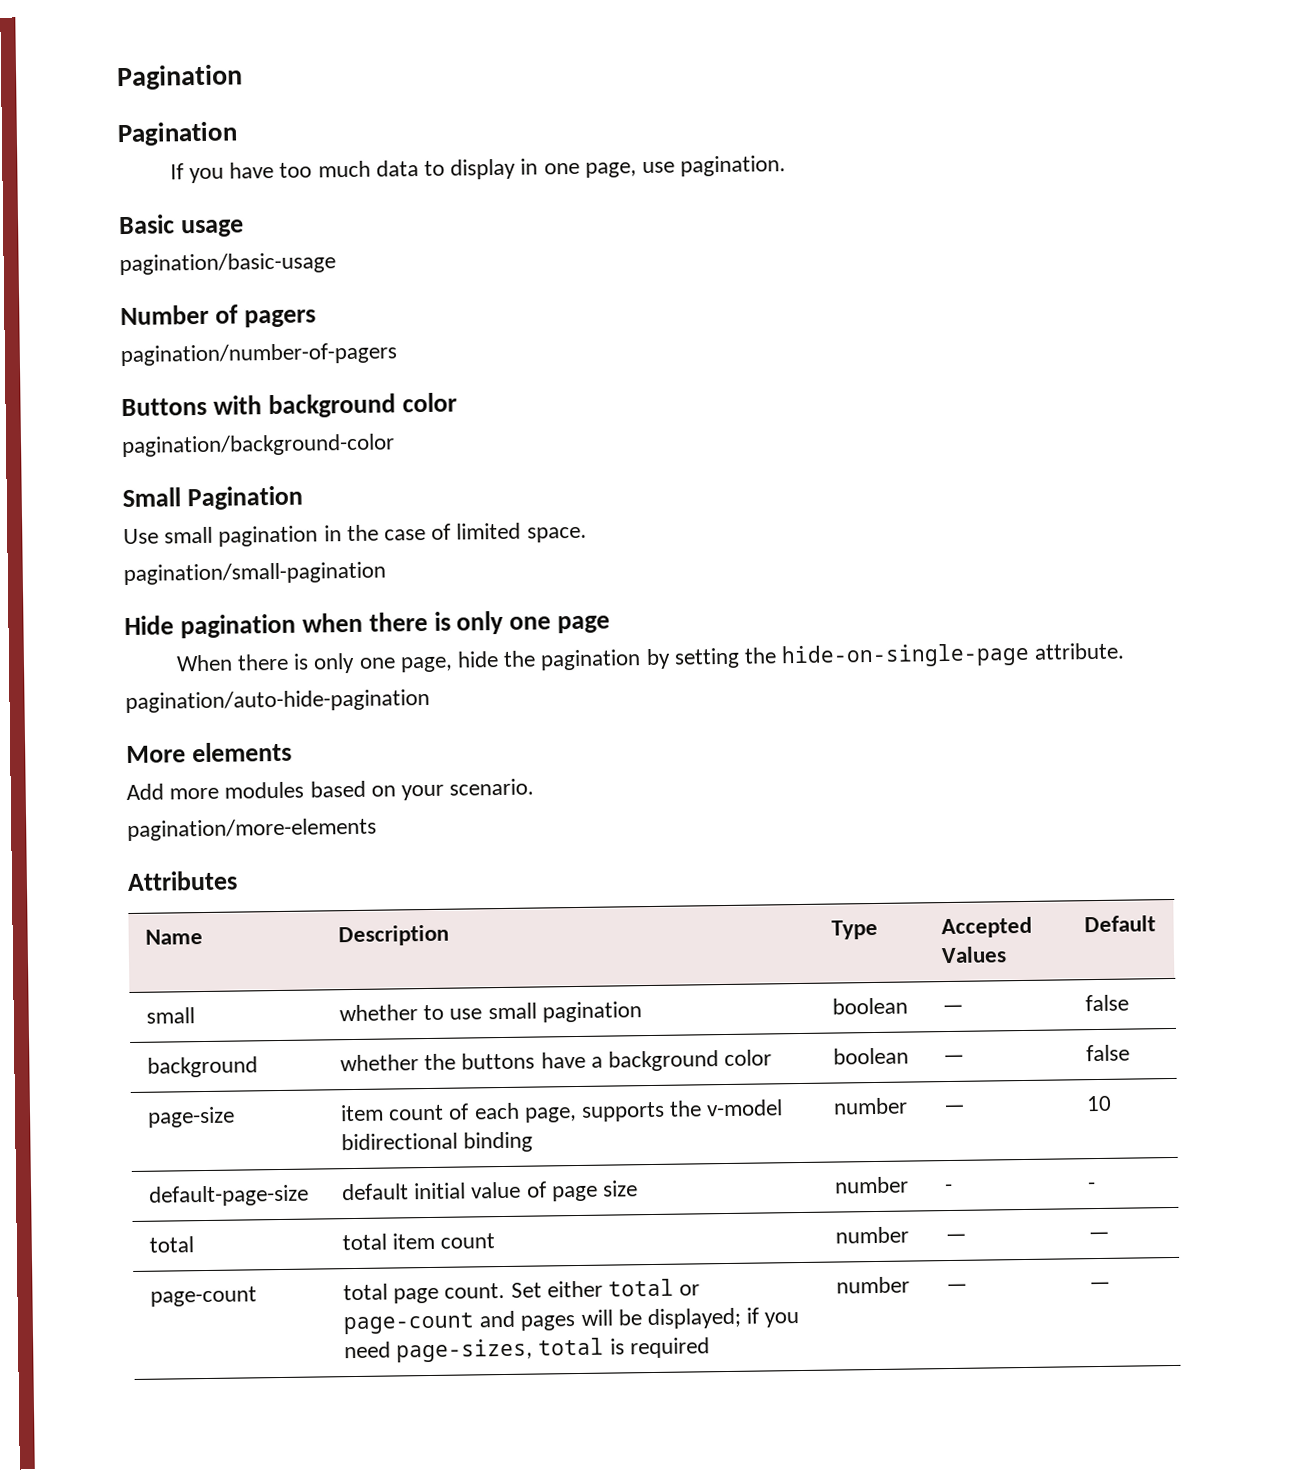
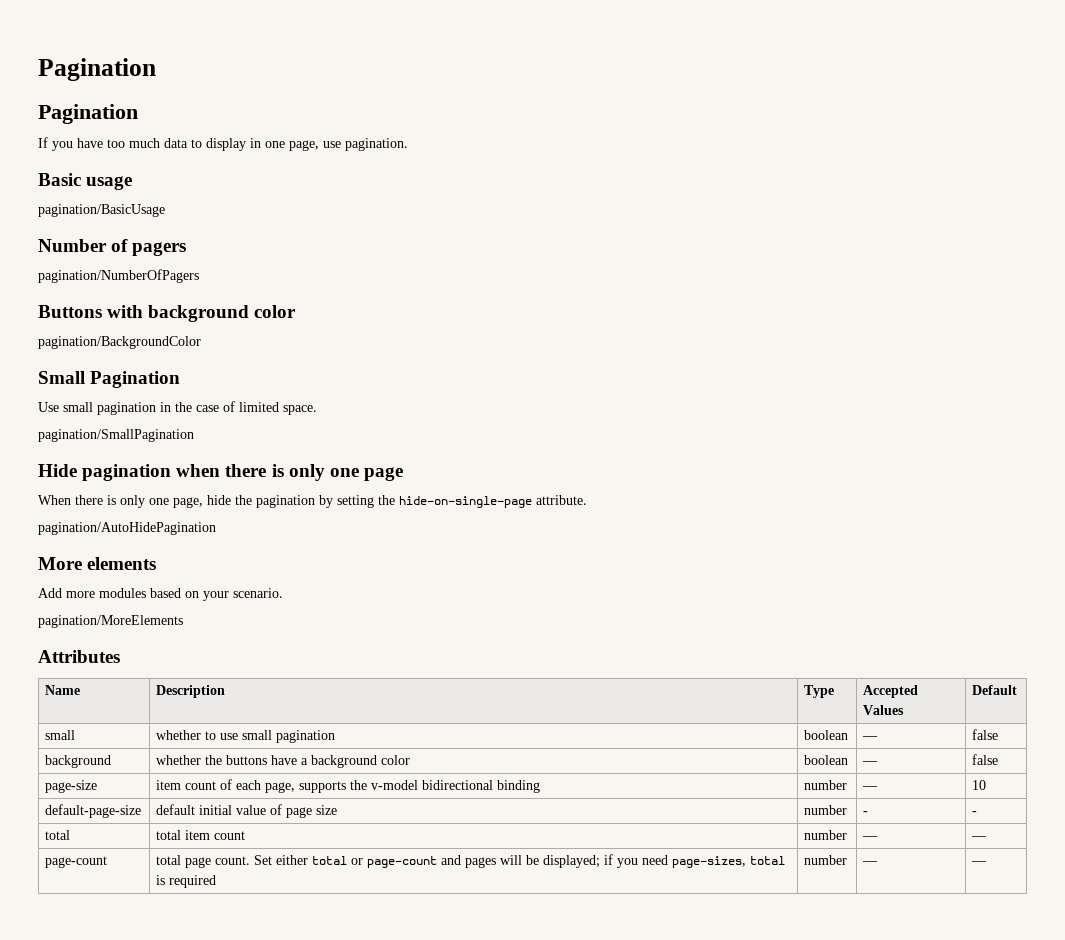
[119,252,336,276] pagination/basic-usage -> [38,204,165,217] pagination/BasicUsage
[120,342,397,367] pagination/number-of-pagers -> [38,269,199,283] pagination/NumberOfPagers
[121,433,395,458] pagination/background-color -> [38,336,201,349] pagination/BackgroundColor
[123,561,386,586] pagination/small-pagination -> [38,429,194,442] pagination/SmallPagination
[125,688,430,714] pagination/auto-hide-pagination -> [38,522,216,535] pagination/AutoHidePagination
[127,817,377,842] pagination/more-elements -> [38,615,183,628] pagination/MoreElements

